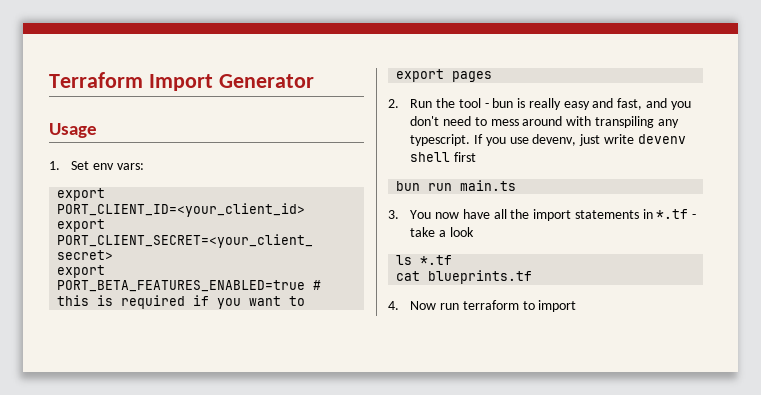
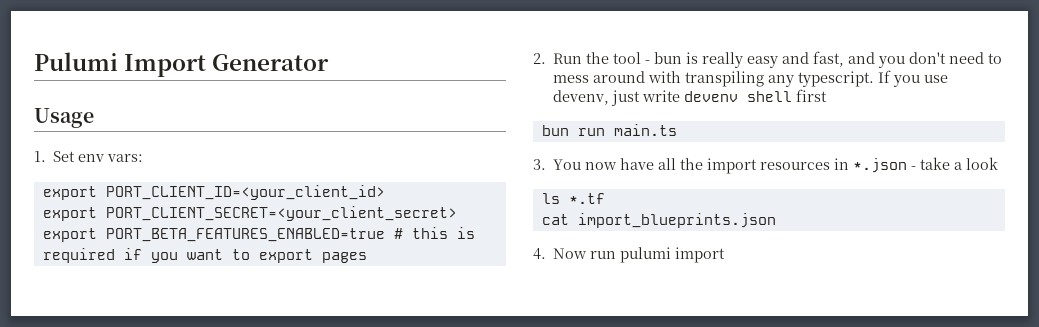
[49,72,143,88] Terraform -> [34,52,118,71] Pulumi
[574,209,689,219] statements in *.tf -> [760,158,908,173] resources in *.json
[428,270,533,284] blueprints.tf -> [577,213,776,228] import_blueprints.json
[462,300,535,310] terraform to -> [620,247,672,263] pulumi

